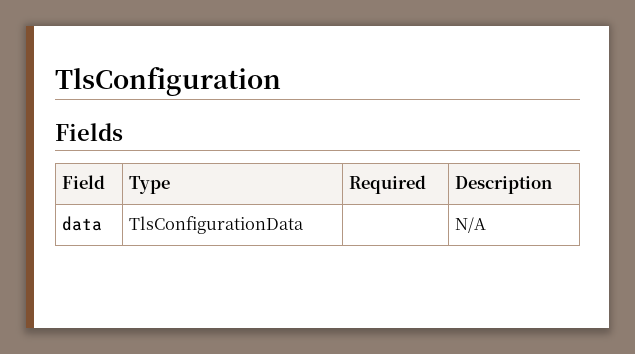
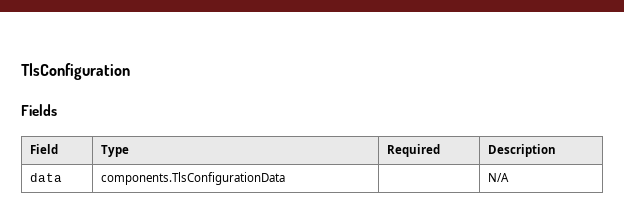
[128,216,304,234] TlsConfigurationData -> [100,172,285,185] components.TlsConfigurationData

